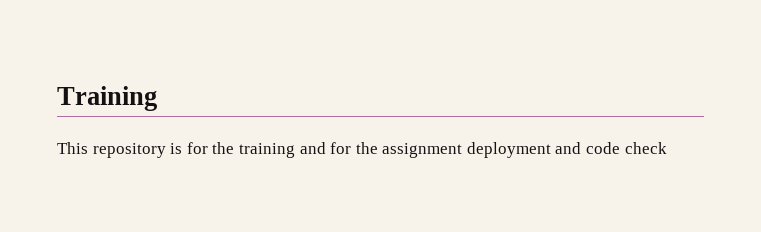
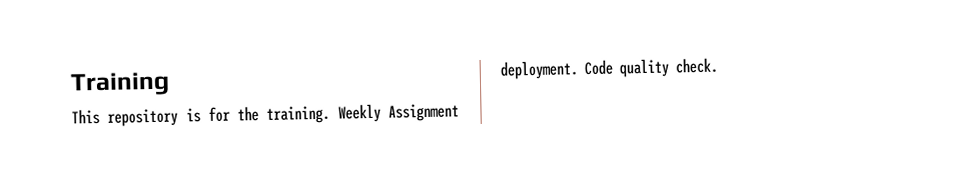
[238,142,667,158] training and for the assignment deployment and code check -> [266,103,459,124] [500,57,718,80] training. Weekly Assignment deployment. Code quality check.

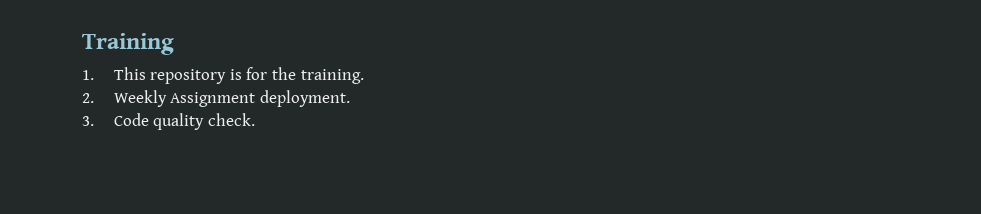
(170, 84) none -> [82,70,94,80] 1.
(331, 114) none -> [82,93,94,103] // 2.
(578, 70) none -> [82,116,94,126] // 3.

